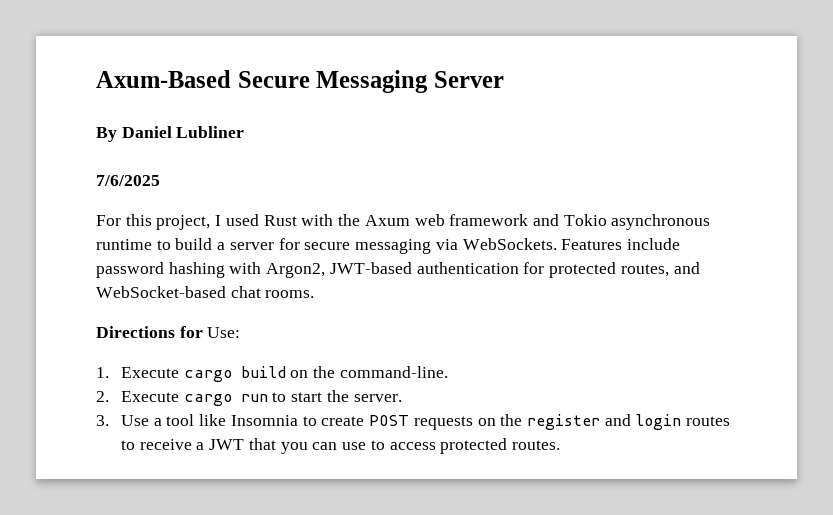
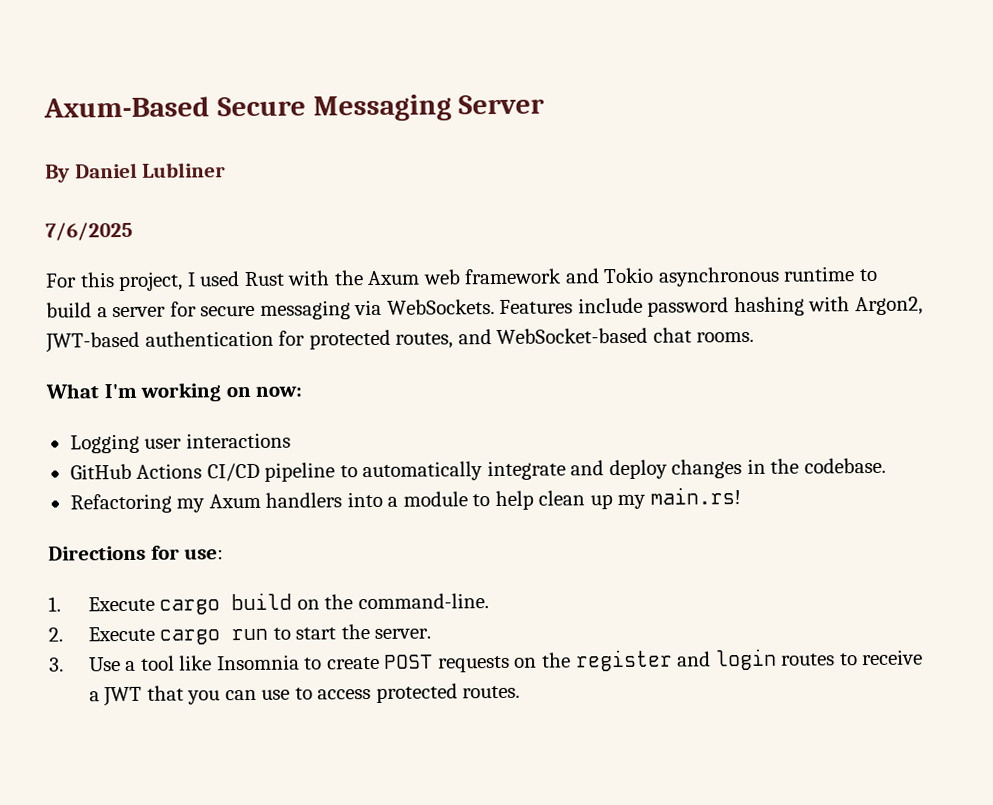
(315, 294) none -> [45,382,303,402] [69,432,291,454] [69,457,886,482] [69,487,741,514] // What I'm working on now: // Logging user interactions // GitHub Actions CI/CD pipeline to automatically integrate and deploy changes in the codebase. // Refactoring my Axum handlers into a module to help clean up my main.rs!
[207,327,241,338] Use: -> [184,548,225,560] use:

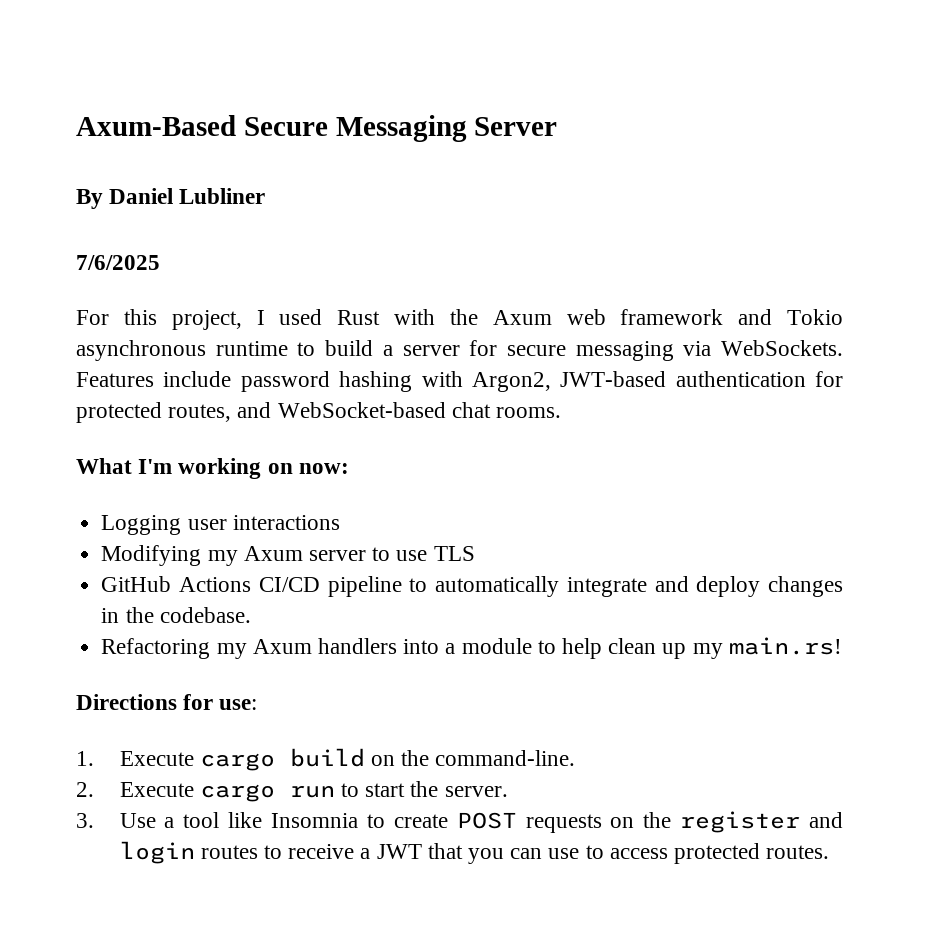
(291, 440) none -> [101,545,475,566] // Modifying my Axum server to use TLS

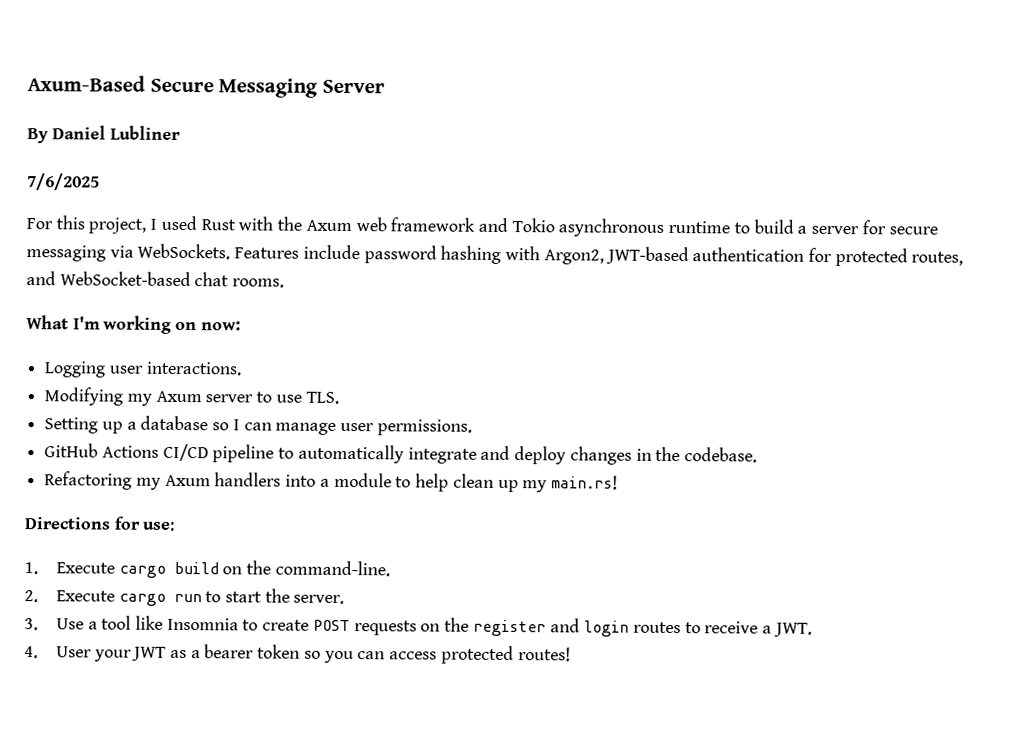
[232,515,340,530] interactions -> [145,361,242,376] interactions.
[433,546,475,561] TLS -> [305,391,339,404] [44,415,472,436] TLS. // Setting up a database so I can manage user permissions.
[376,843,604,864] JWT that you can use to -> [773,622,812,637] [24,644,386,664] JWT. // 4. User your JWT as a bearer token so you can
[766,845,830,859] routes. -> [517,647,571,662] routes!

